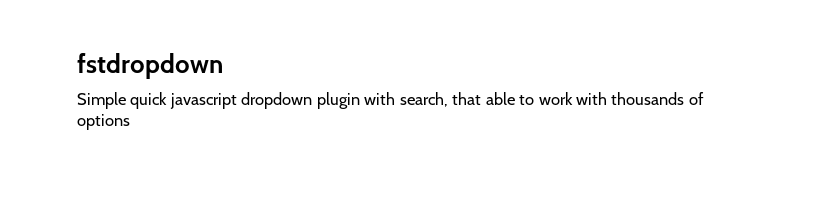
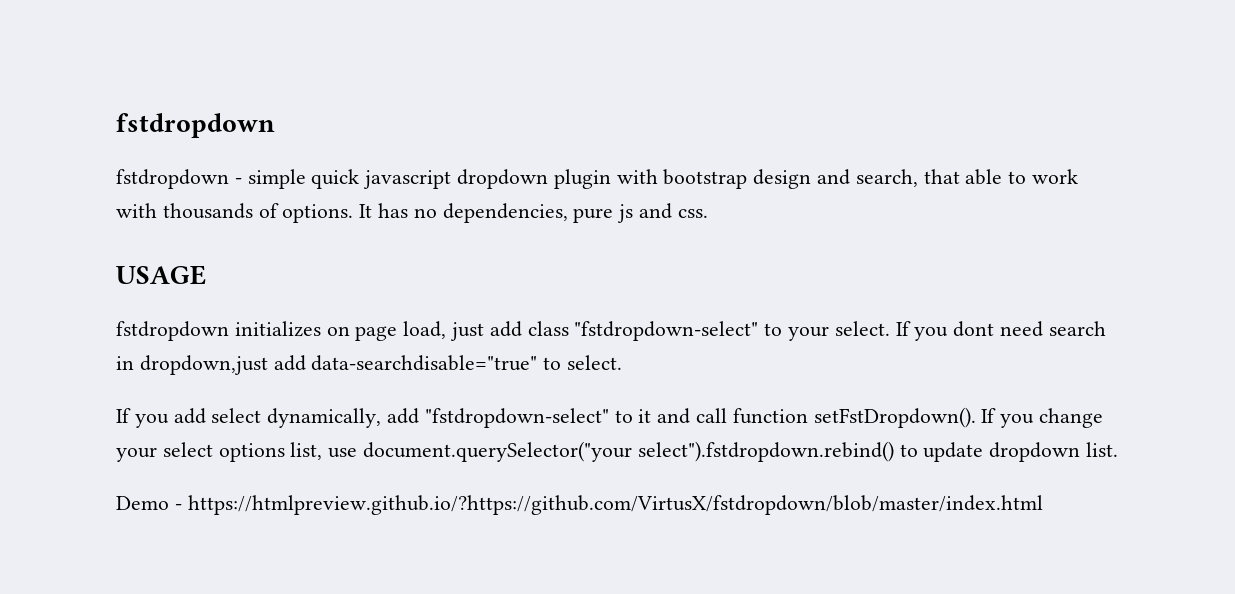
[77,92,126,109] Simple -> [116,169,306,189] fstdropdown - simple
(396, 98) none -> [663,169,851,189] bootstrap design and
[77,114,130,130] options -> [282,203,708,223] [116,265,206,285] [116,321,1106,341] [116,355,623,375] [116,407,1104,428] [116,441,1119,462] [116,495,1043,515] options. It has no dependencies, pure js and css. // USAGE // fstdropdown initializes on page load, just add class "fstdropdown-select" to your select. If you dont need search in dropdown,just add data-searchdisable="true" to select. // If you add select dynamically, add "fstdropdown-select" to it and call function setFstDropdown(). If you change your select options list, use document.querySelector("your select").fstdropdown.rebind() to update dropdown list. // Demo - https://htmlpreview.github.io/?https://github.com/VirtusX/fstdropdown/blob/master/index.html

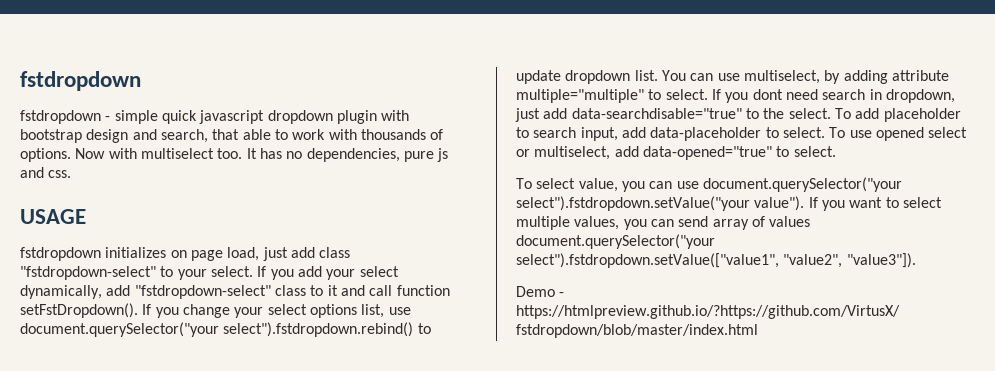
(354, 213) none -> [75,148,243,159] Now with multiselect too.
[953,321,1106,337] [116,355,623,375] [116,408,206,428] dont need search in dropdown,just add data-searchdisable="true" to select. // If you add -> [297,266,356,280] add your
(609, 418) none -> [274,285,306,296] class
(1119, 449) none -> [661,70,949,84] [516,89,955,103] [515,108,961,122] [516,127,968,141] [516,146,836,160] [516,177,902,192] [516,196,942,211] [516,216,811,230] [516,234,715,249] [516,253,916,268] You can use multiselect, by adding attribute multiple="multiple" to select. If you dont need search in dropdown, just add data-searchdisable="true" to the select. To add placeholder to search input, add data-placeholder to select. To use opened select or multiselect, add data-opened="true" to select. // To select value, you can use document.querySelector("your select").fstdropdown.setValue("your value"). If you want to select multiple values, you can send array of values document.querySelector("your select").fstdropdown.setValue(["value1", "value2", "value3"]).

